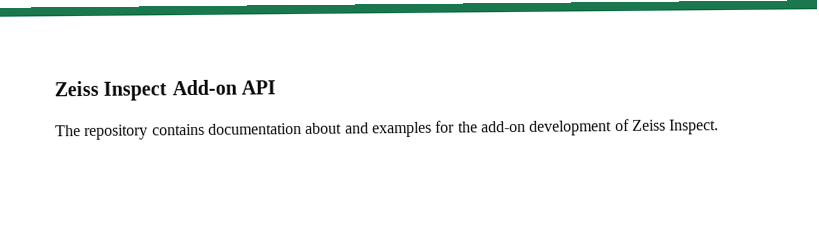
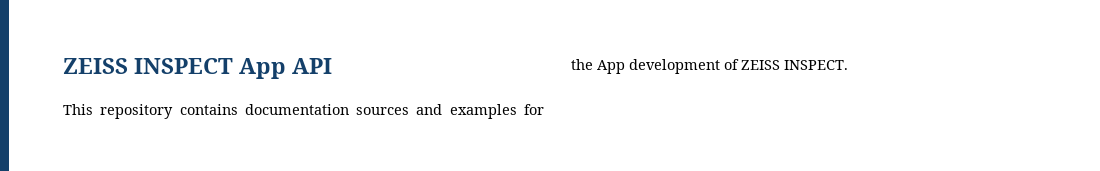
[54,79,237,101] Zeiss Inspect Add-on -> [63,58,287,79] ZEISS INSPECT App
[55,125,81,137] The -> [63,104,93,115] This
[305,122,343,134] about -> [356,107,410,115] sources
[480,120,526,133] add-on -> [597,60,625,74] App
[631,119,720,135] Zeiss Inspect. -> [741,60,848,70] ZEISS INSPECT.

